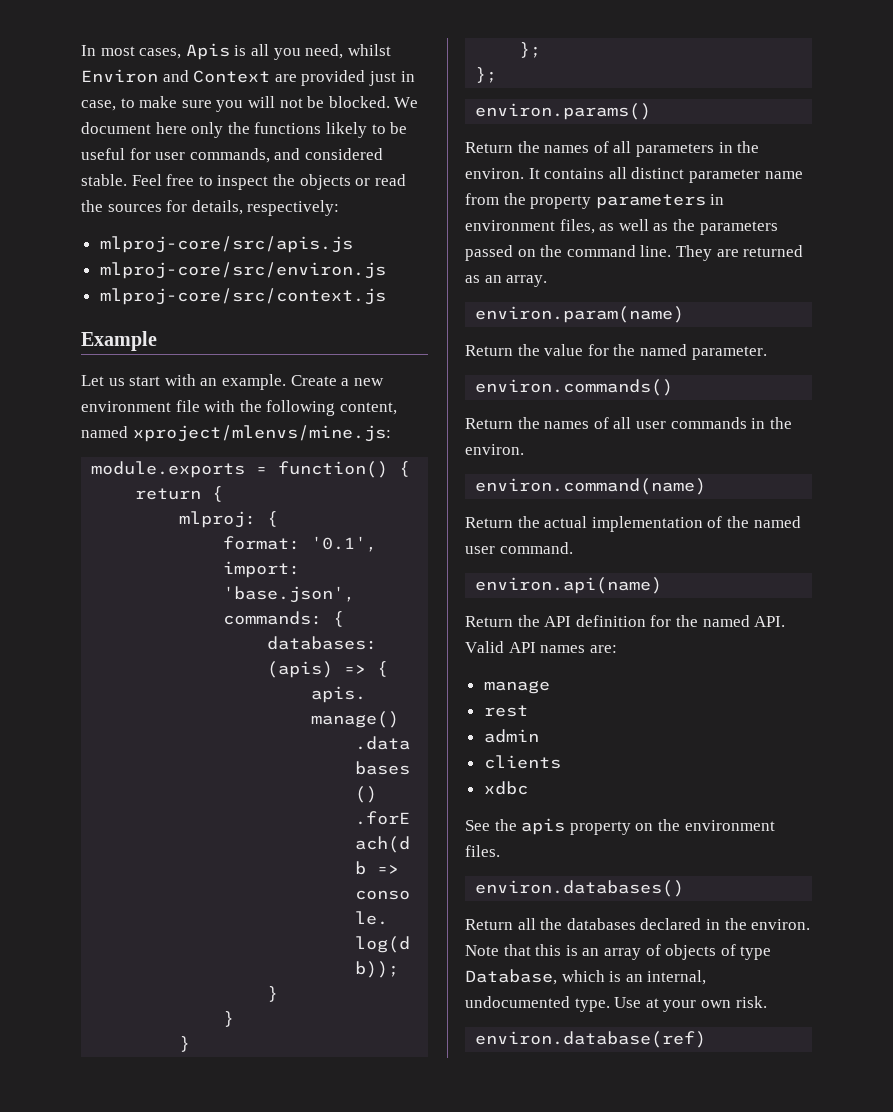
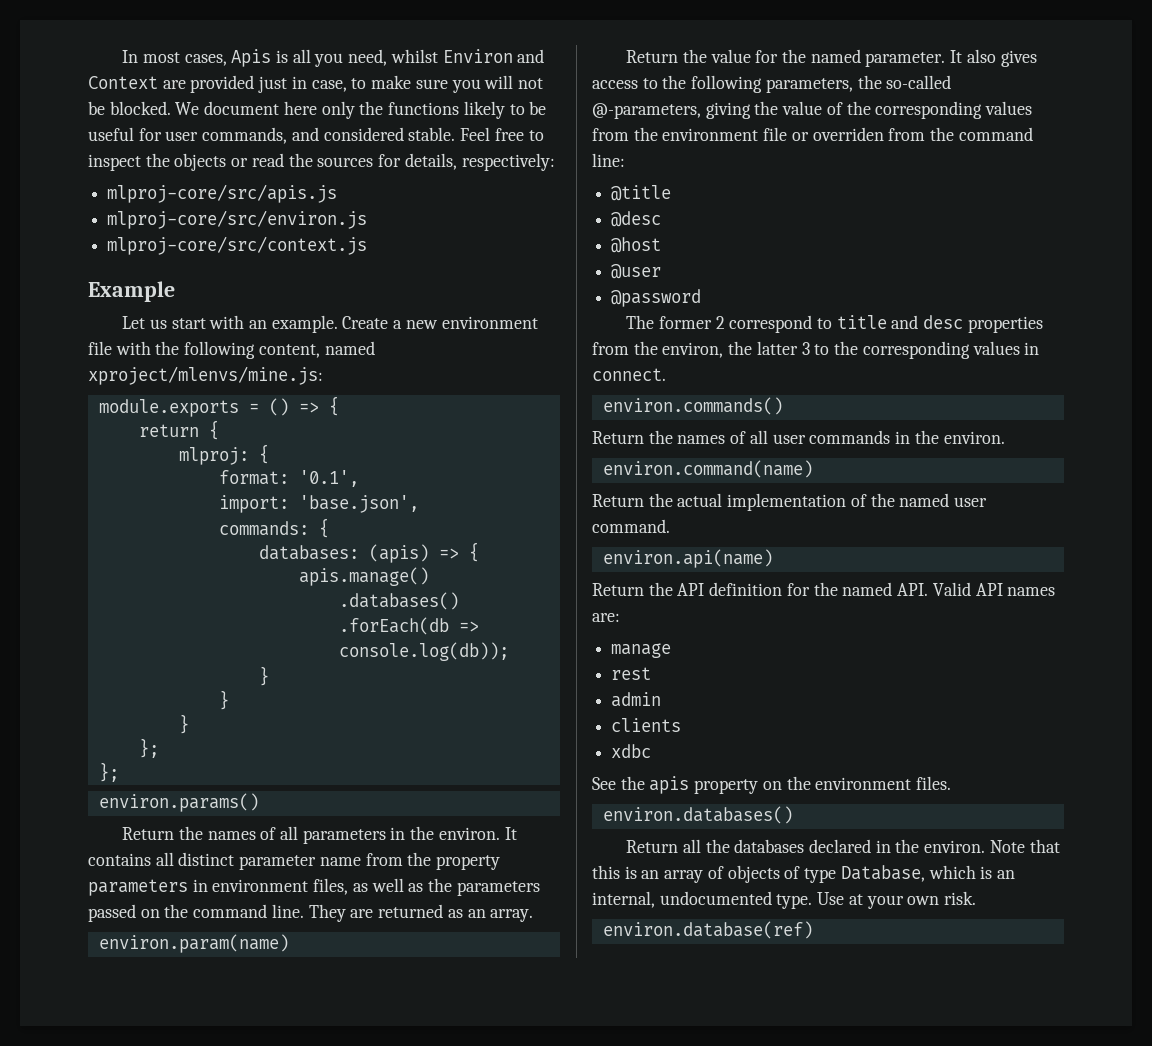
[278,461,389,478] function() -> [268,398,319,416] () =>
(767, 353) none -> [950,49,1037,67] [592,75,952,93] [592,101,1033,119] [592,127,1033,141] [592,153,625,167] [611,185,672,201] [611,211,662,227] [611,237,662,253] [611,264,662,279] [611,289,702,307] [626,315,1043,333] [592,341,1040,359] [592,368,666,381] It also gives access to the following parameters, the so-called @-parameters, giving the value of the corresponding values from the environment file or overriden from the command line: // @title // @desc // @host // @user // @password // The former 2 correspond to title and desc properties from the environ, the latter 3 to the corresponding values in connect.

